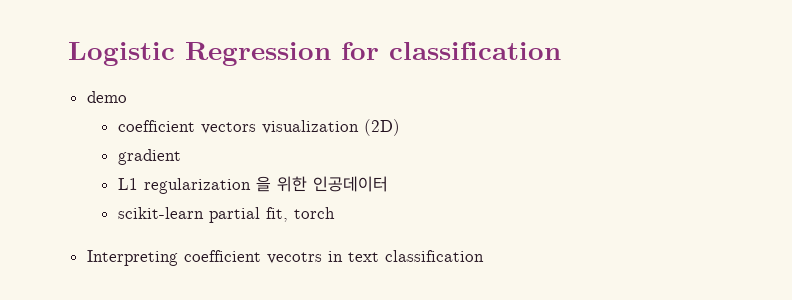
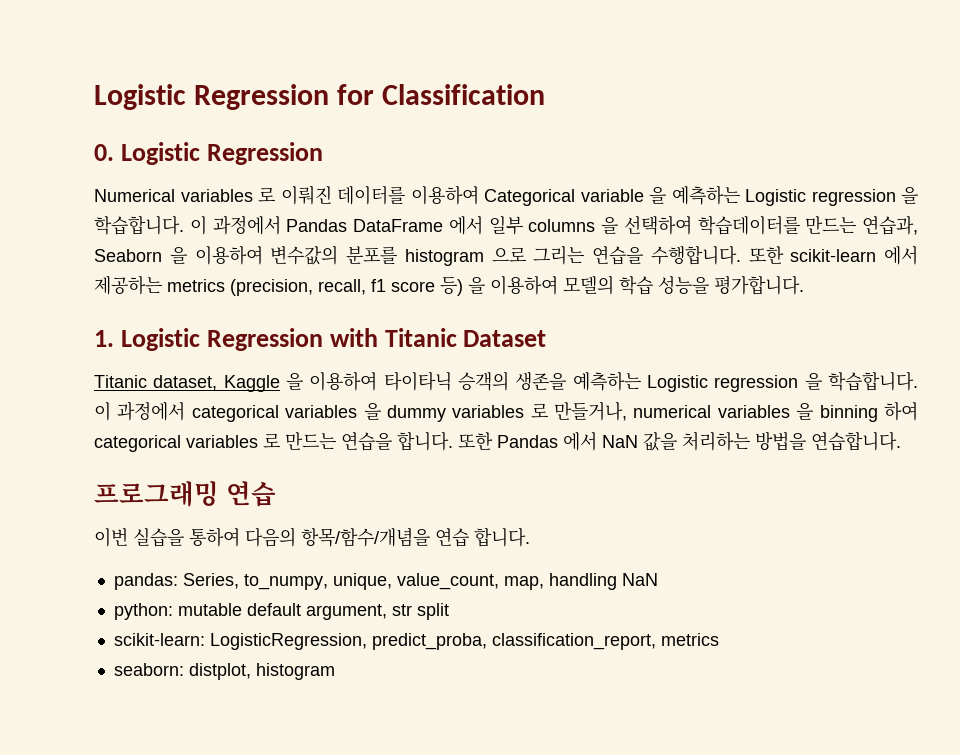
[389,42,561,60] [86,91,127,103] [117,119,400,136] [117,149,181,165] [117,176,388,194] [117,207,335,223] [86,250,484,266] classification // demo // coefficient vectors visualization (2D) // gradient // L1 regularization 을 위한 인공데이터 // scikit-learn partial fit, torch // Interpreting coefficient vecotrs in text classification -> [382,84,546,105] [94,142,323,165] [94,185,918,206] [94,215,918,235] [94,245,918,266] [94,275,804,296] [94,328,547,351] [94,371,919,392] [94,402,918,422] [94,431,901,452] [94,481,276,507] [94,527,530,547] [113,573,658,590] [113,603,449,620] [113,633,719,650] [113,663,335,680] Classification // 0. Logistic Regression // Numerical variables 로 이뤄진 데이터를 이용하여 Categorical variable 을 예측하는 Logistic regression 을 학습합니다. 이 과정에서 Pandas DataFrame 에서 일부 columns 을 선택하여 학습데이터를 만드는 연습과, Seaborn 을 이용하여 변수값의 분포를 histogram 으로 그리는 연습을 수행합니다. 또한 scikit-learn 에서 제공하는 metrics (precision, recall, f1 score 등) 을 이용하여 모델의 학습 성능을 평가합니다. // 1. Logistic Regression with Titanic Dataset // Titanic dataset, Kaggle 을 이용하여 타이타닉 승객의 생존을 예측하는 Logistic regression 을 학습합니다. 이 과정에서 categorical variables 을 dummy variables 로 만들거나, numerical variables 을 binning 하여 categorical variables 로 만드는 연습을 합니다. 또한 Pandas 에서 NaN 값을 처리하는 방법을 연습합니다. // 프로그래밍 연습 // 이번 실습을 통하여 다음의 항목/함수/개념을 연습 합니다. // pandas: Series, to_numpy, unique, value_count, map, handling NaN // python: mutable default argument, str split // scikit-learn: LogisticRegression, predict_proba, classification_report, metrics // seaborn: distplot, histogram

